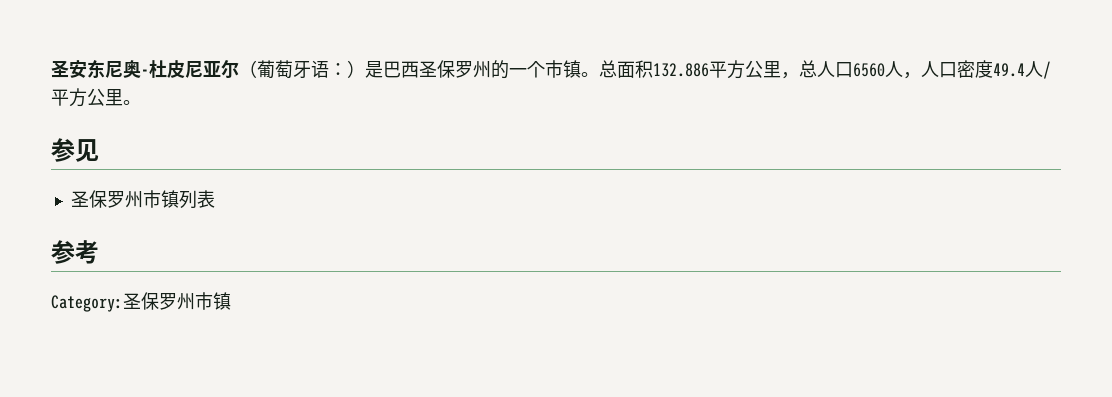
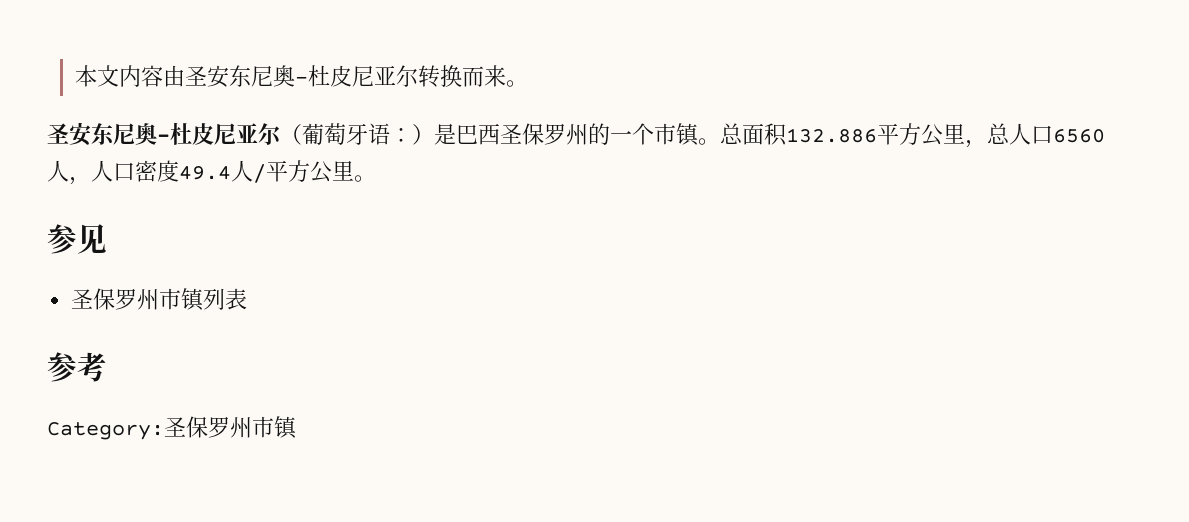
(51, 69) none -> [75,65,529,88] 本文内容由圣安东尼奥-杜皮尼亚尔转换而来。 //

